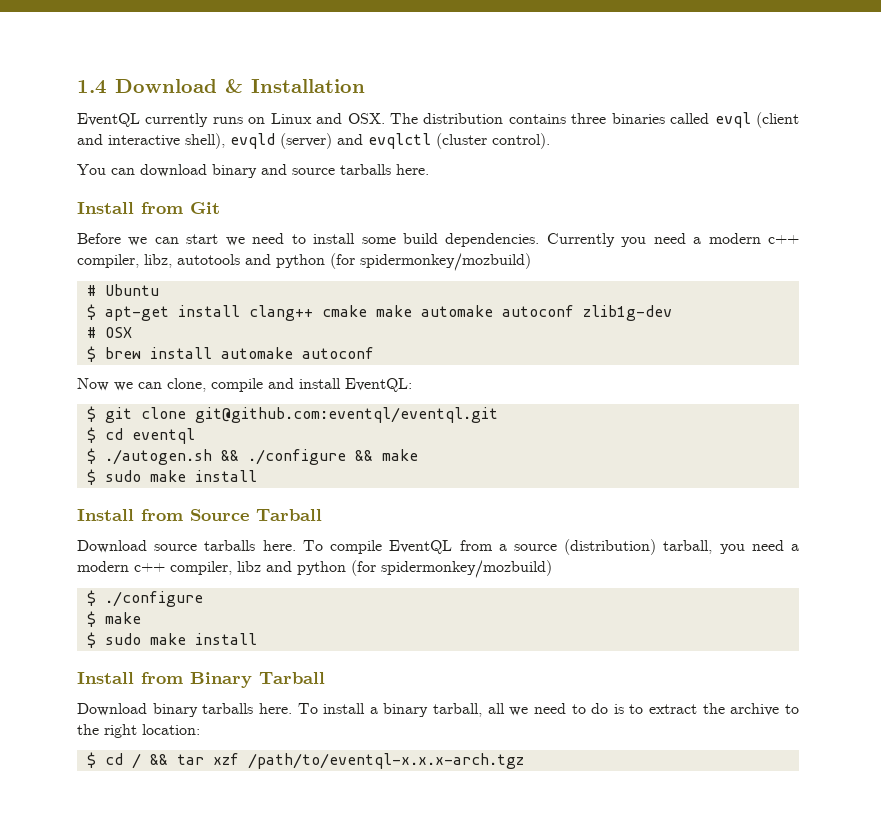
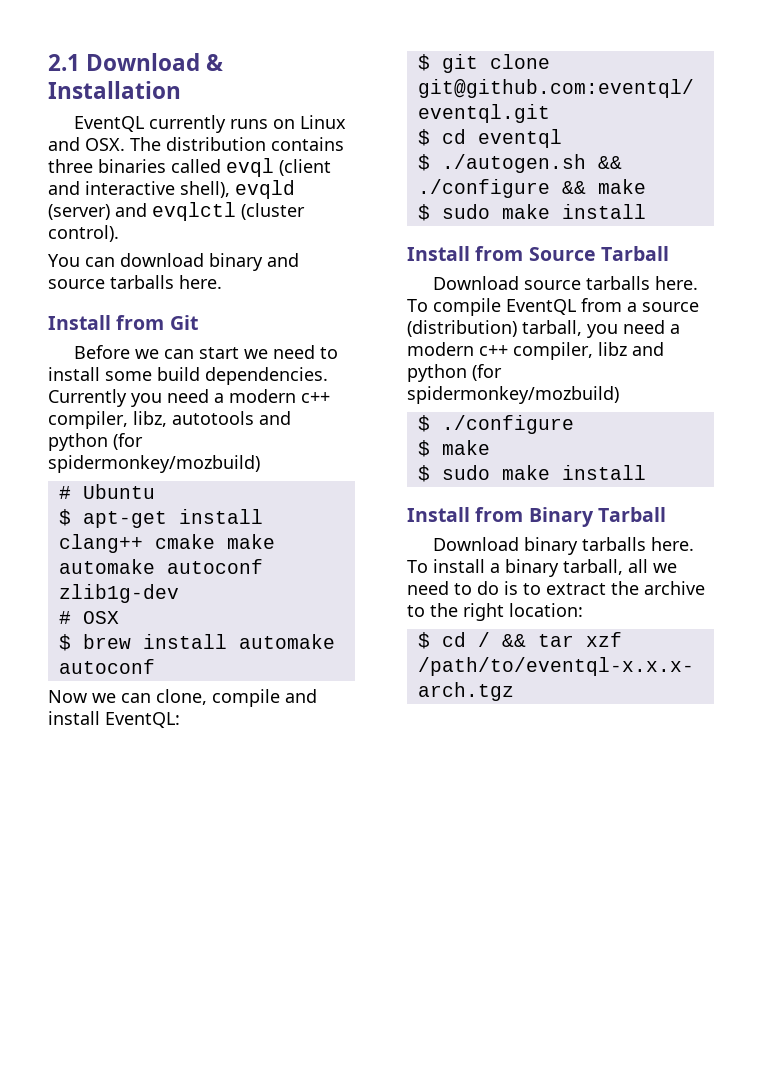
[77,80,107,94] 1.4 -> [48,54,80,71] 2.1

